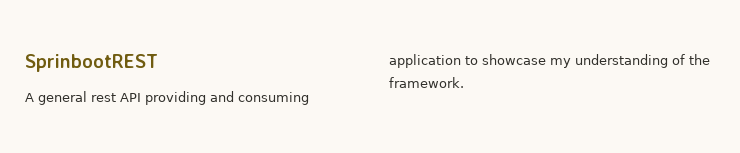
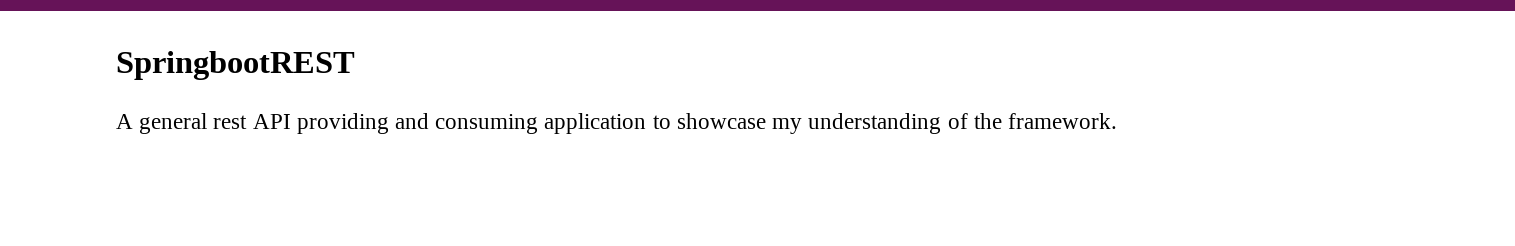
[25,54,158,72] SprinbootREST -> [116,51,355,80] SpringbootREST

